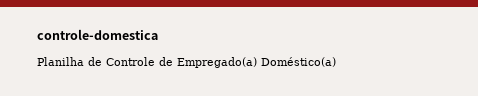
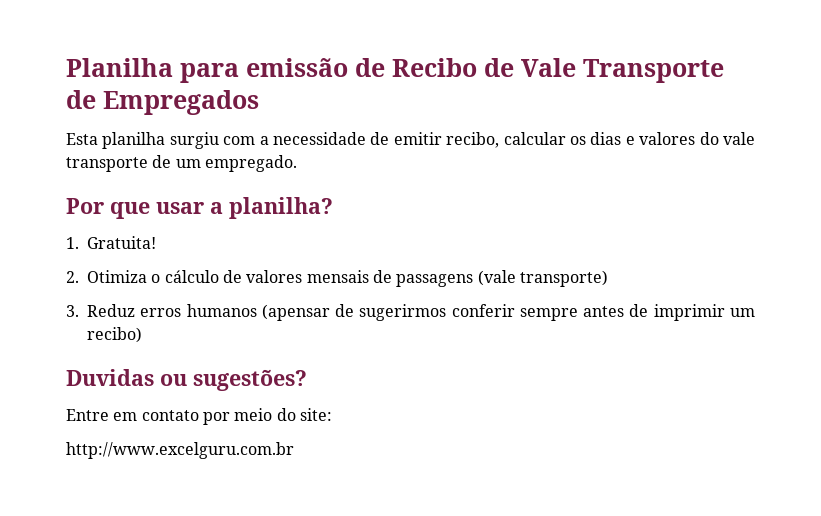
[37,29,158,40] [37,57,336,68] controle-domestica // Planilha de Controle de Empregado(a) Doméstico(a) -> [66,58,724,83] [66,90,259,115] [66,132,755,149] [66,155,297,172] [66,197,333,219] [66,236,156,249] [66,270,608,287] [66,304,755,321] [87,327,142,343] [66,369,307,391] [66,408,332,425] [66,442,294,459] Planilha para emissão de Recibo de Vale Transporte de Empregados // Esta planilha surgiu com a necessidade de emitir recibo, calcular os dias e valores do vale transporte de um empregado. // Por que usar a planilha? // 1. Gratuita! // 2. Otimiza o cálculo de valores mensais de passagens (vale transporte) // 3. Reduz erros humanos (apensar de sugerirmos conferir sempre antes de imprimir um recibo) // Duvidas ou sugestões? // Entre em contato por meio do site: // http://www.excelguru.com.br

